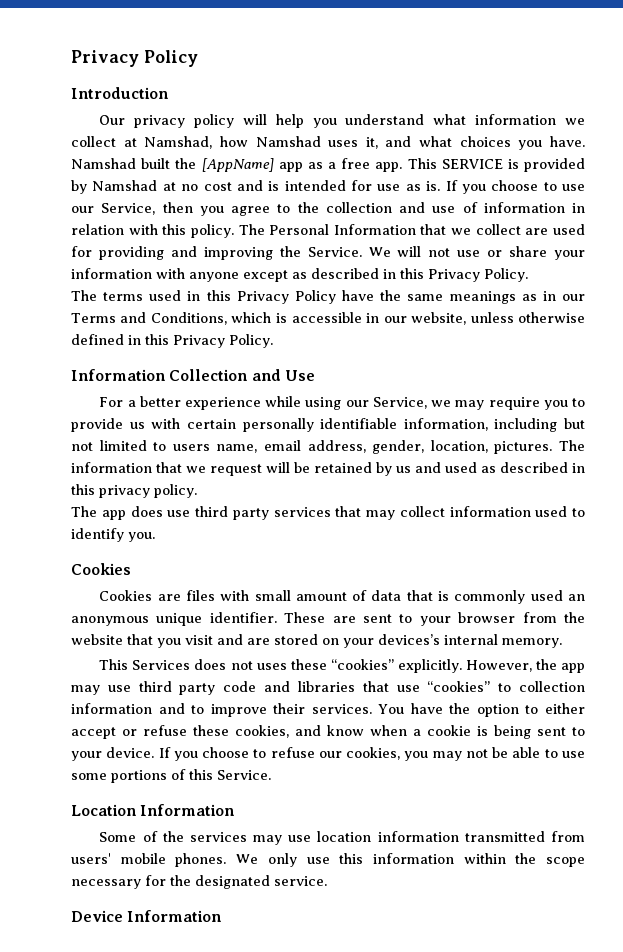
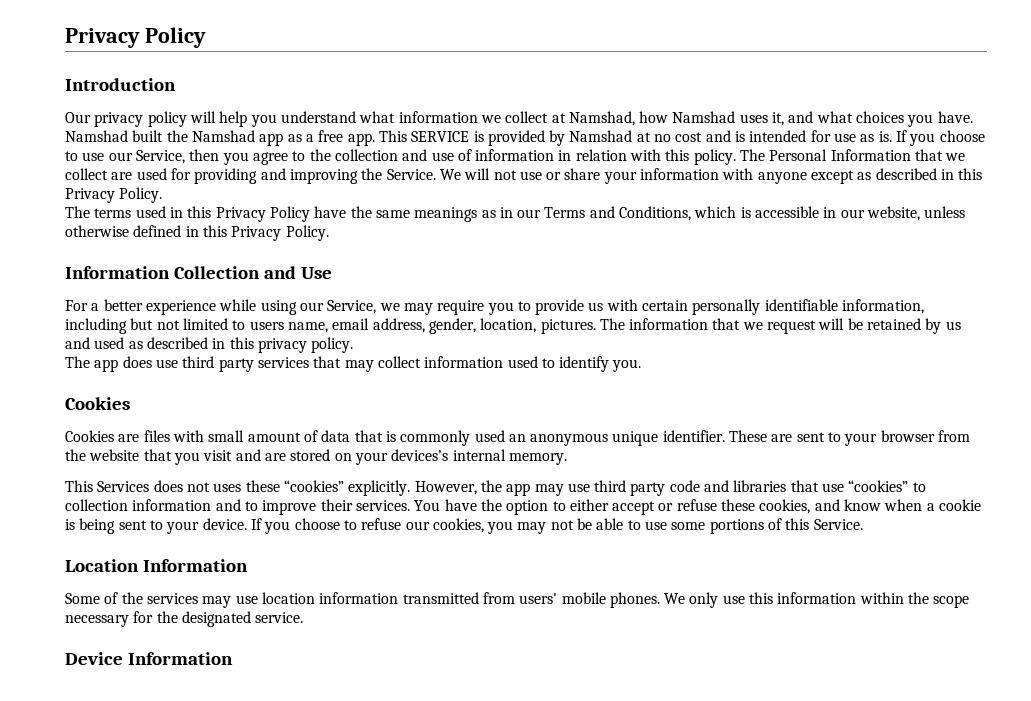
[201,158,274,172] [AppName] -> [191,130,255,142] Namshad

